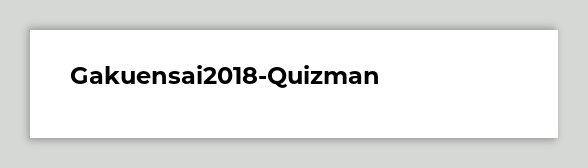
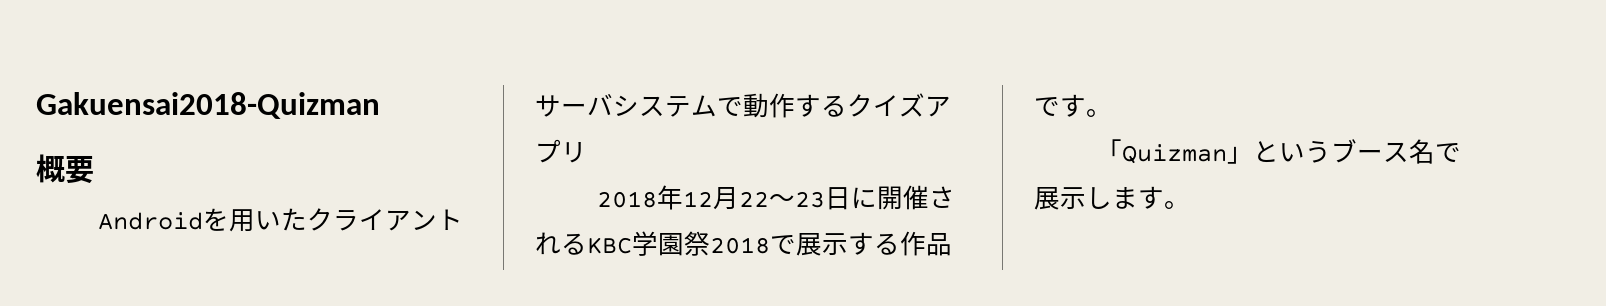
(380, 76) none -> [36,154,94,184] [97,208,463,232] [535,93,951,118] [535,139,587,163] [596,185,955,210] [535,231,952,256] [1034,94,1112,117] [1095,139,1461,164] [1034,186,1190,210] // 概要 // Androidを用いたクライアントサーバシステムで動作するクイズアプリ // 2018年12月22〜23日に開催されるKBC学園祭2018で展示する作品です。 // 「Quizman」というブース名で展示します。

